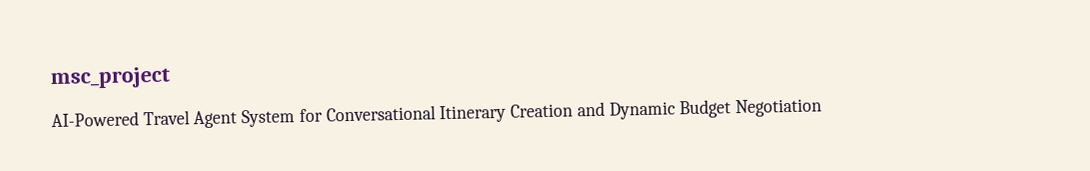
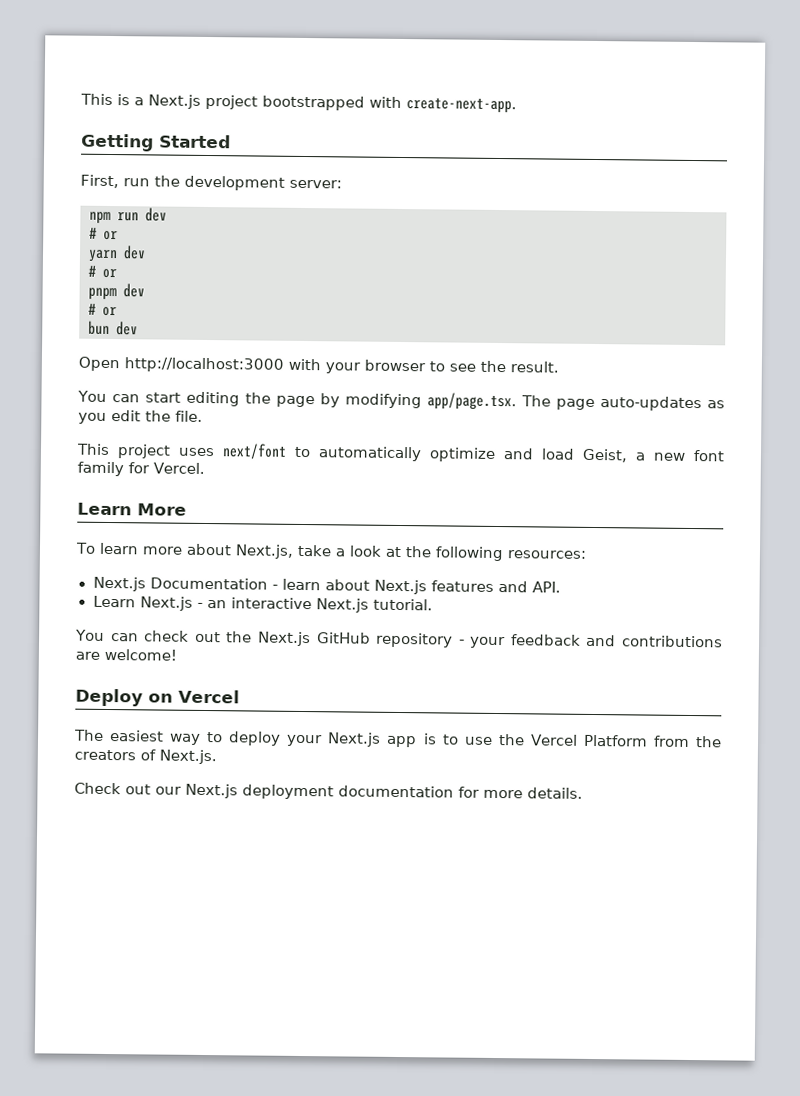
[50,66,170,90] [51,98,822,129] msc_project // AI-Powered Travel Agent System for Conversational Itinerary Creation and Dynamic Budget Negotiation -> [80,93,517,114] [81,133,231,152] [80,174,342,191] [89,207,167,224] [89,227,118,241] [88,245,146,263] [88,265,117,279] [88,283,145,301] [88,303,117,317] [88,320,138,336] [78,356,559,374] [77,390,725,412] [78,410,203,424] [76,443,725,463] [77,461,205,477] [77,502,187,516] [75,542,586,562] [92,576,561,595] [92,595,433,613] [75,629,724,649] [75,648,177,661] [75,688,240,707] [73,729,722,748] [74,749,217,765] [74,782,583,800] This is a Next.js project bootstrapped with create-next-app. // Getting Started // First, run the development server: // npm run dev // # or // yarn dev // # or // pnpm dev // # or // bun dev // Open http://localhost:3000 with your browser to see the result. // You can start editing the page by modifying app/page.tsx. The page auto-updates as you edit the file. // This project uses next/font to automatically optimize and load Geist, a new font family for Vercel. // Learn More // To learn more about Next.js, take a look at the following resources: // Next.js Documentation - learn about Next.js features and API. // Learn Next.js - an interactive Next.js tutorial. // You can check out the Next.js GitHub repository - your feedback and contributions are welcome! // Deploy on Vercel // The easiest way to deploy your Next.js app is to use the Vercel Platform from the creators of Next.js. // Check out our Next.js deployment documentation for more details.

